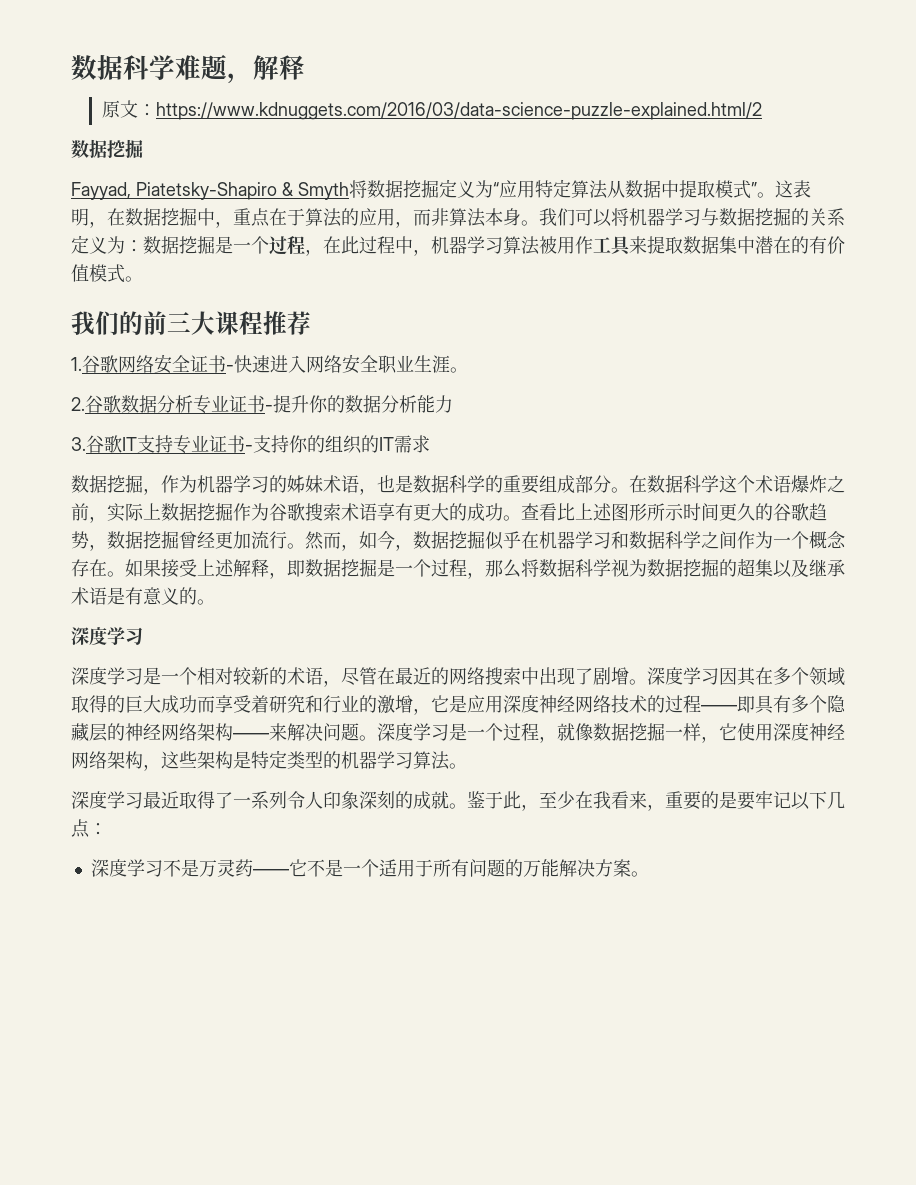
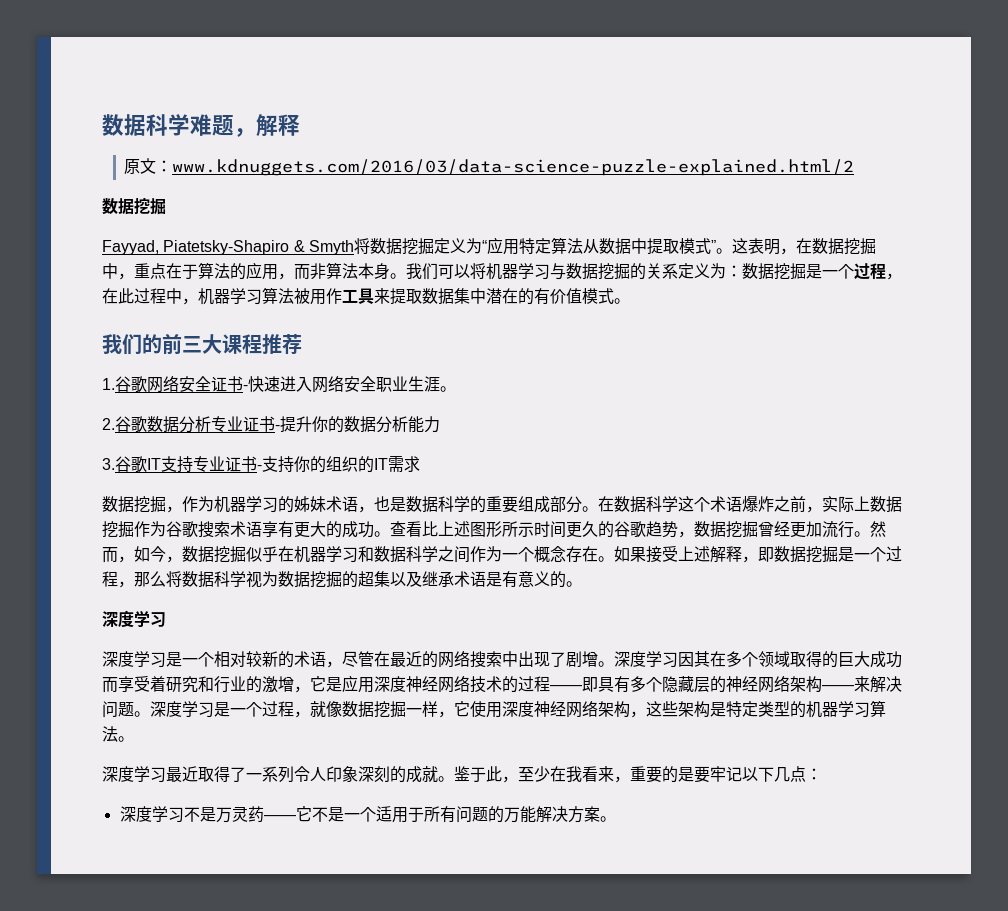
[155,102,762,120] https://www.kdnuggets.com/2016/03/data-science-puzzle-explained.html/2 -> [172,159,855,176] www.kdnuggets.com/2016/03/data-science-puzzle-explained.html/2

